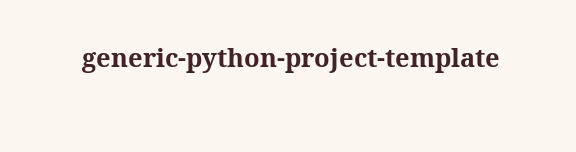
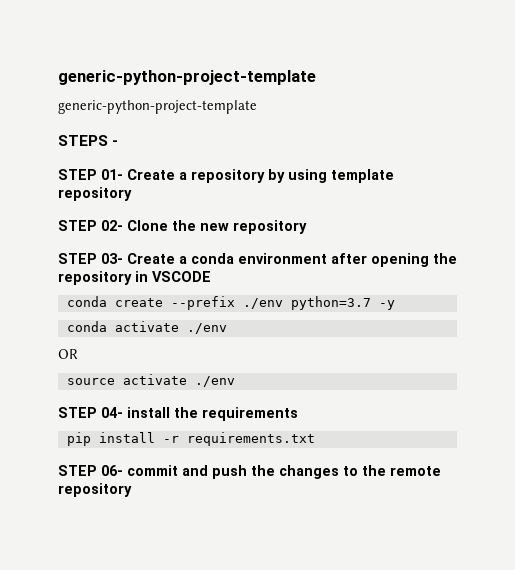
[82,48,500,73] generic-python-project-template -> [58,70,316,85] [58,100,257,114] [58,135,119,146] [58,169,394,183] [58,187,132,201] [58,220,307,234] [58,253,457,267] [58,271,211,285] [66,296,395,310] [66,321,227,334] [58,349,78,359] [66,374,235,387] [58,407,298,421] [66,432,315,446] [58,465,441,479] [58,483,132,497] generic-python-project-template // generic-python-project-template // STEPS - // STEP 01- Create a repository by using template repository // STEP 02- Clone the new repository // STEP 03- Create a conda environment after opening the repository in VSCODE // conda create --prefix ./env python=3.7 -y // conda activate ./env // OR // source activate ./env // STEP 04- install the requirements // pip install -r requirements.txt // STEP 06- commit and push the changes to the remote repository

